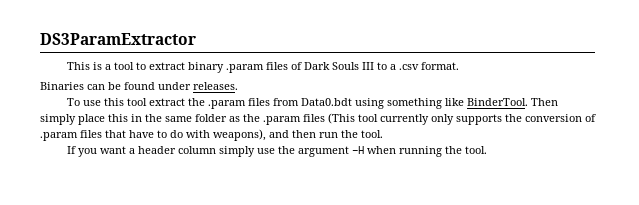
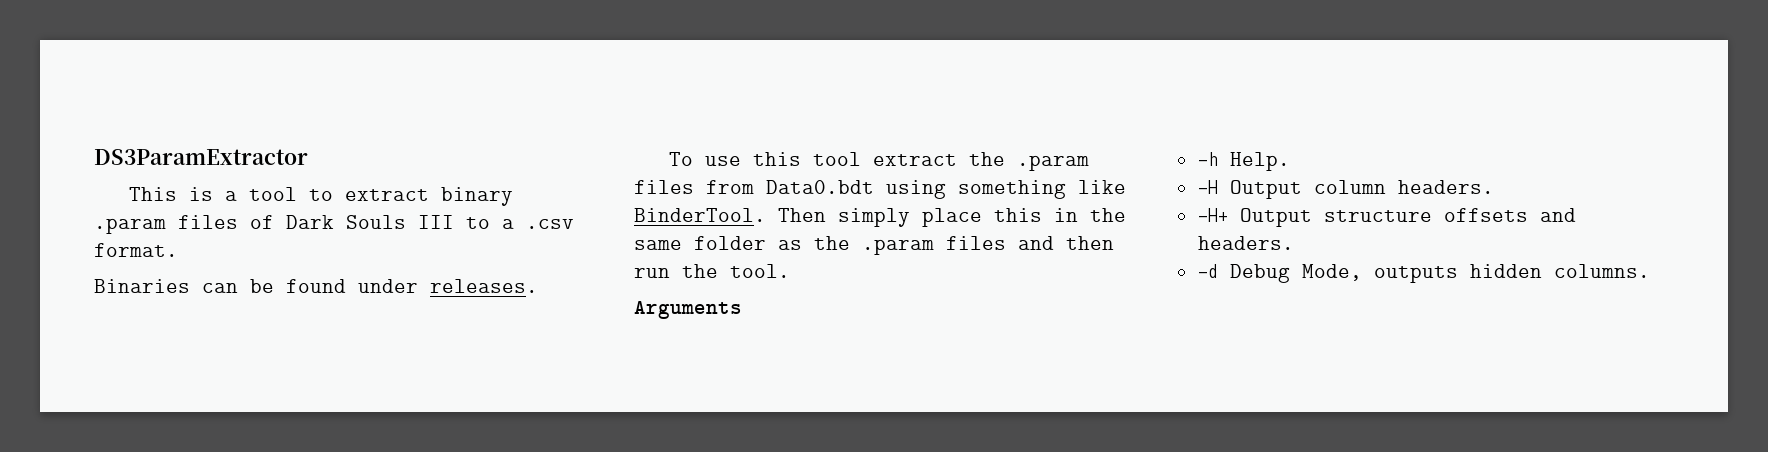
[328,113,596,125] [40,129,266,141] (This tool currently only supports the conversion of .param files that have to do with weapons), -> (1006, 243) none
[66,146,487,157] If you want a header column simply use the argument -H when running the tool. -> [634,301,742,319] [1197,152,1290,171] [1197,180,1494,199] [1197,208,1576,227] [1197,236,1294,250] [1197,264,1650,283] Arguments // -h Help. // -H Output column headers. // -H+ Output structure offsets and headers. // -d Debug Mode, outputs hidden columns.

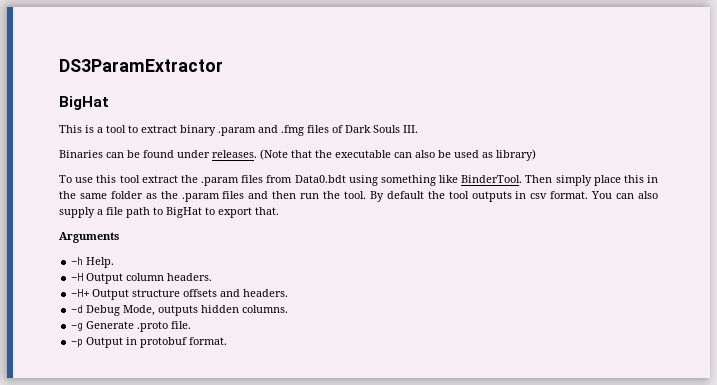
(308, 157) none -> [59,96,109,110] // BigHat
(166, 226) none -> [258,125,304,136] and .fmg
[418,215,574,229] [94,243,178,257] III to a .csv format. -> [403,125,418,133] III.
(538, 286) none -> [260,149,536,161] (Note that the executable can also be used as library)
(790, 271) none -> [369,191,659,202] [59,207,279,218] By default the tool outputs in csv format. You can also supply a file path to BigHat to export that.
(1650, 271) none -> [71,321,192,332] [71,337,228,348] // -g Generate .proto file. // -p Output in protobuf format.

